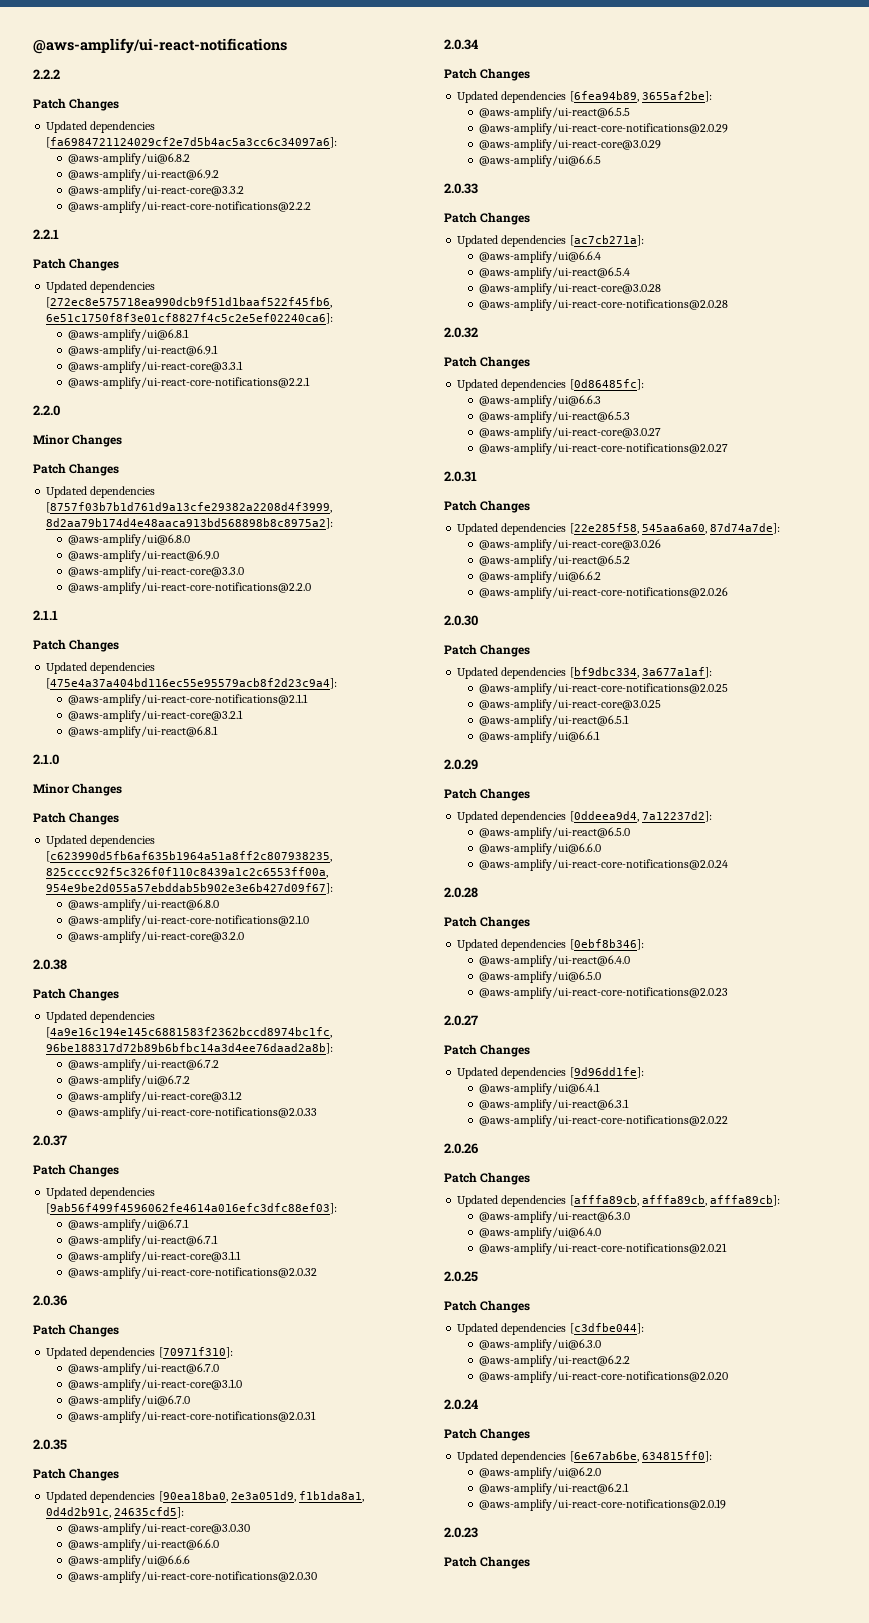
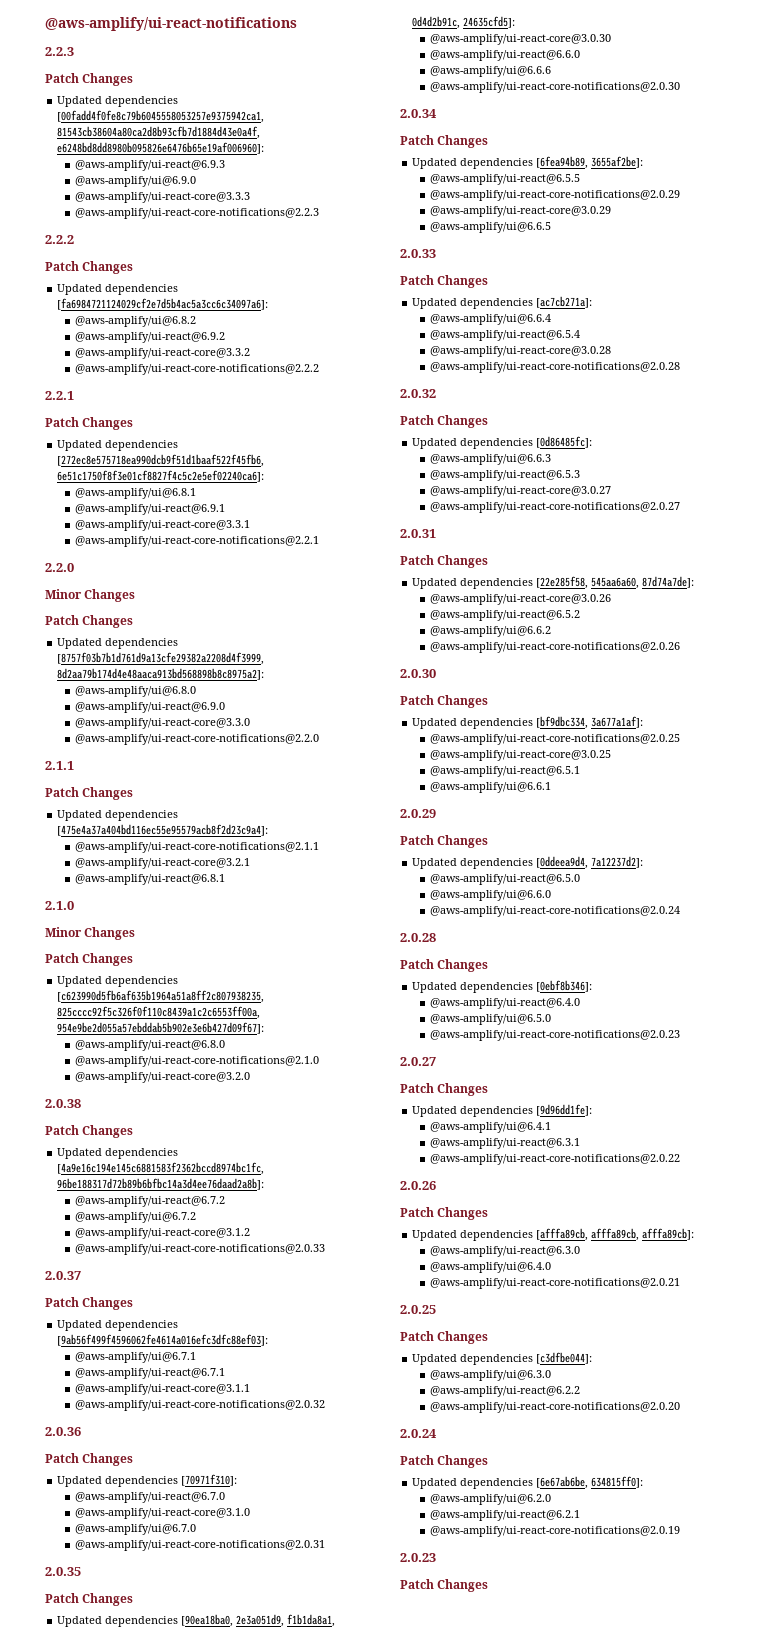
(287, 46) none -> [45,47,74,56] [45,73,134,86] [57,96,179,107] [57,110,265,123] [57,126,261,139] [57,142,265,154] [74,160,225,171] [74,176,196,187] [74,192,250,203] [74,208,319,219] // 2.2.3 // Patch Changes // Updated dependencies [00fadd4f0fe8c79b6045558053257e9375942ca1, 81543cb38604a80ca2d8b93cfb7d1884d43e0a4f, e6248bd8dd8980b095826e6476b65e19af006960]: // @aws-amplify/ui-react@6.9.3 // @aws-amplify/ui@6.9.0 // @aws-amplify/ui-react-core@3.3.3 // @aws-amplify/ui-react-core-notifications@2.2.3

